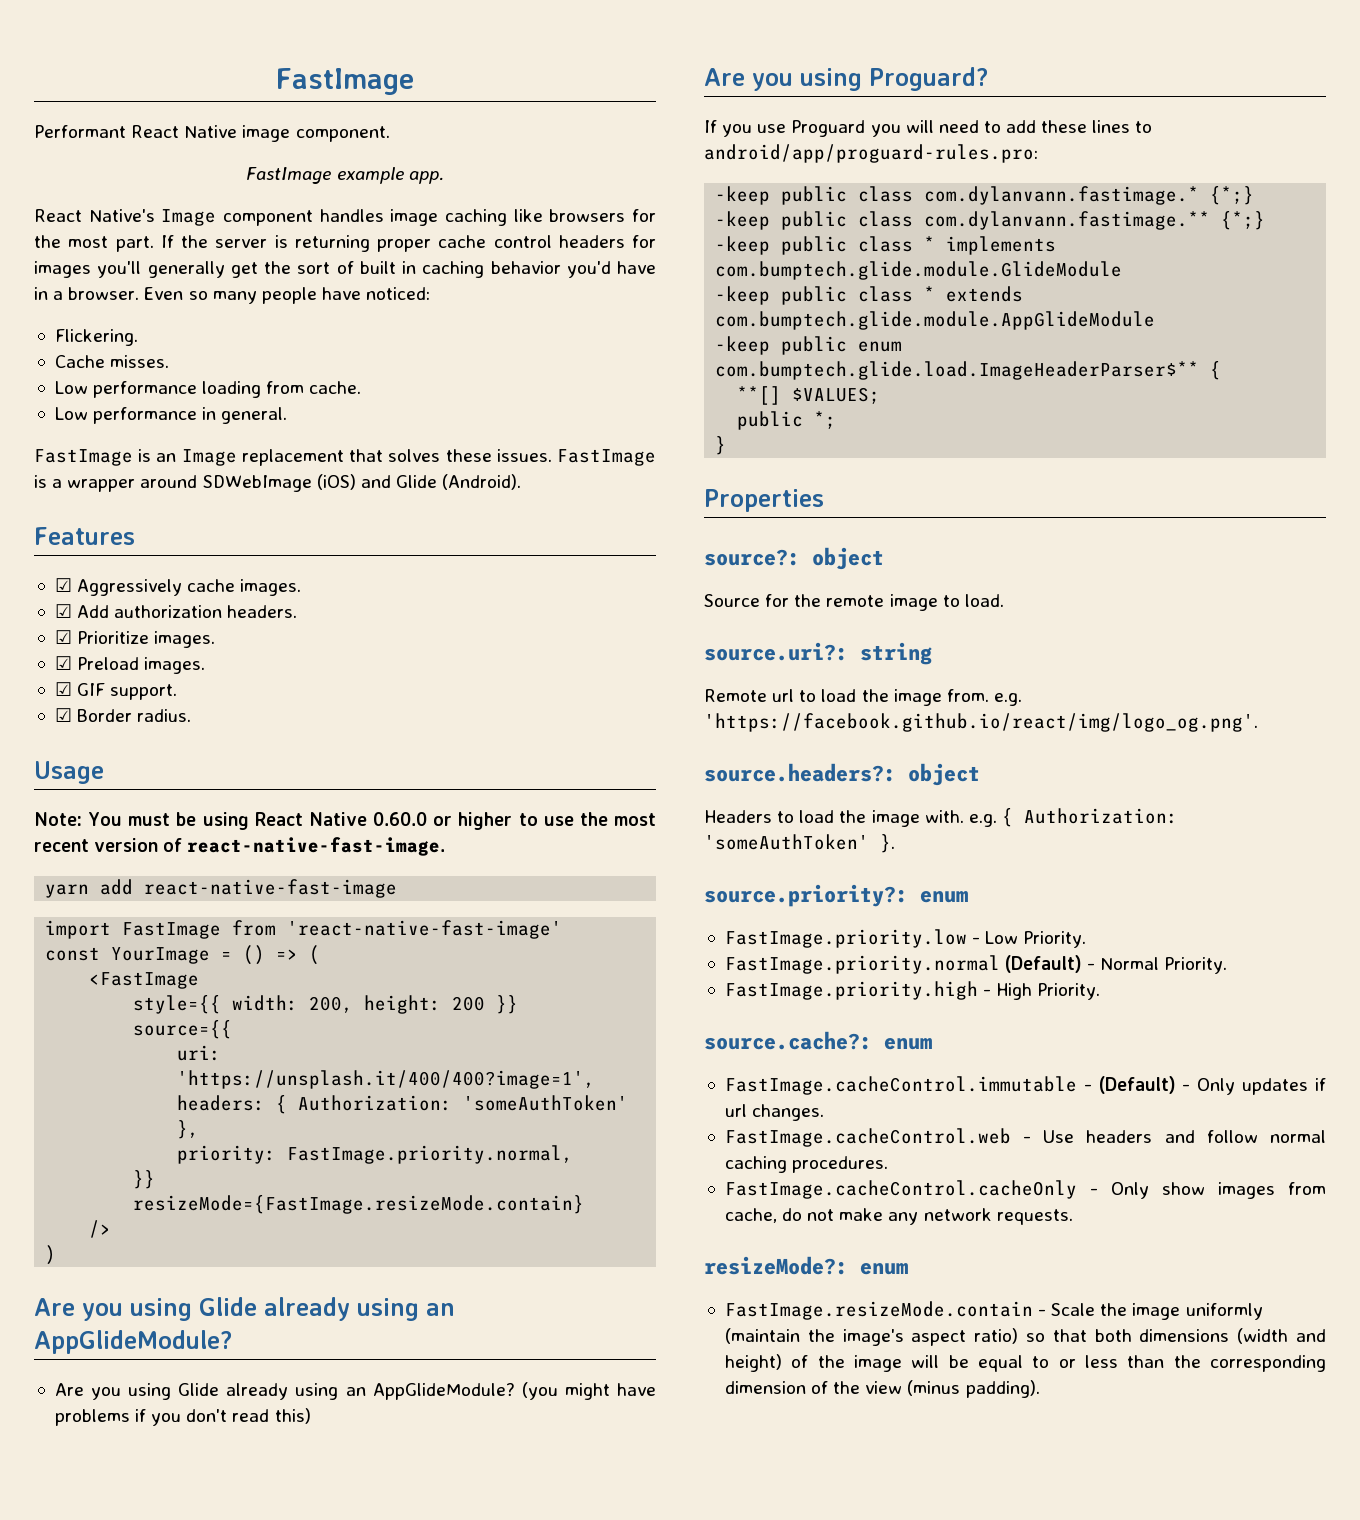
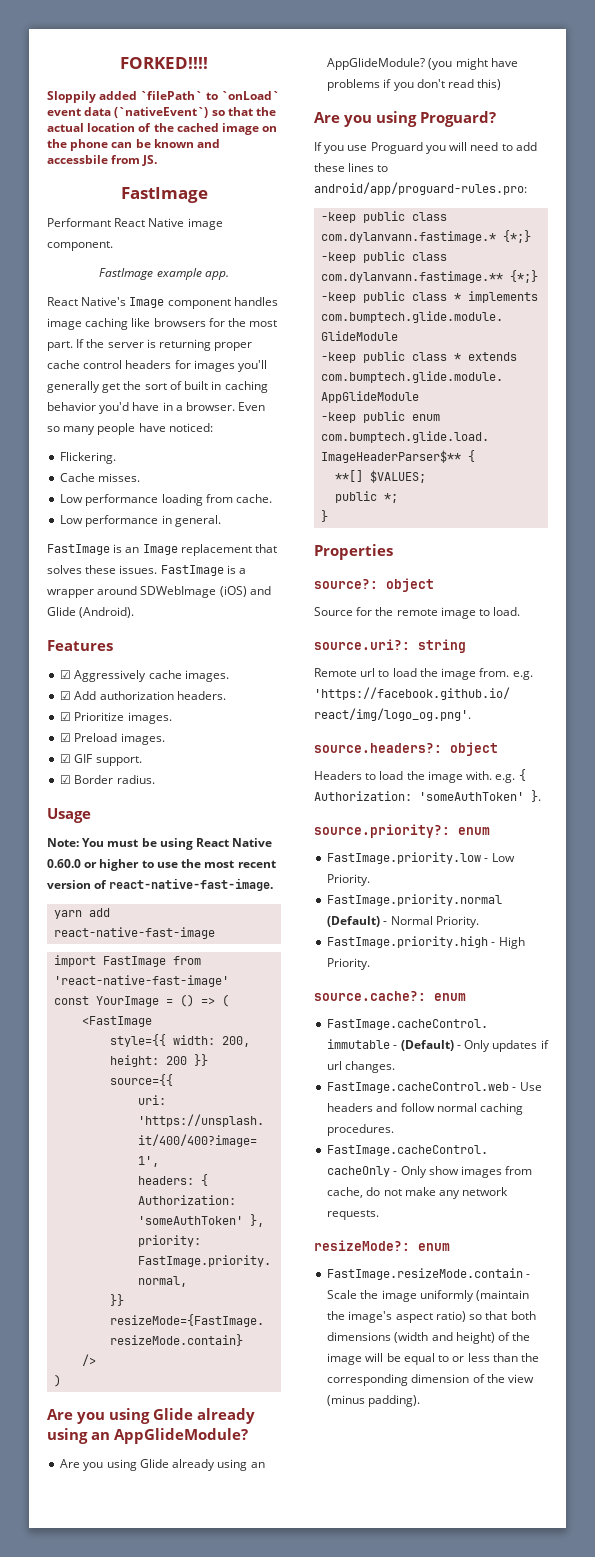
(276, 81) none -> [120,57,208,69] [47,91,279,103] [47,107,277,118] [47,123,278,135] [47,139,221,151] [47,155,158,166] FORKED!!!! // Sloppily added `filePath` to `onLoad` event data (`nativeEvent`) so that the actual location of the cached image on the phone can be known and accessbile from JS. //

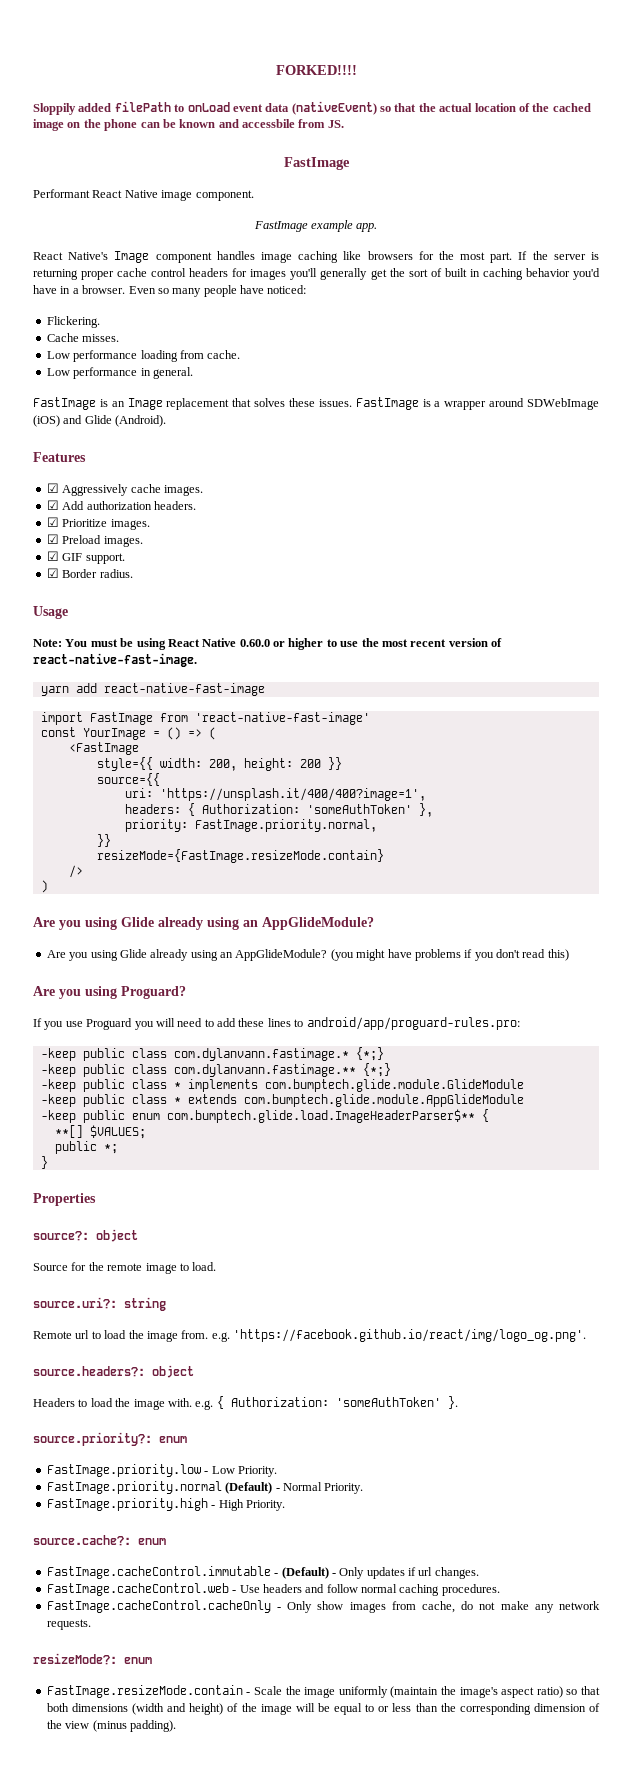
[140,91,279,100] `filePath` to `onLoad` -> [114,101,230,112] filePath to onLoad
[114,107,209,118] (`nativeEvent`) -> [291,101,377,115] (nativeEvent)

